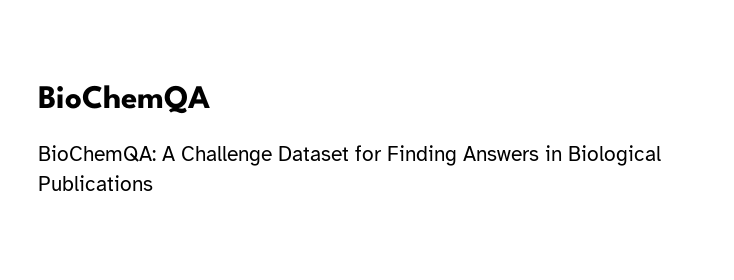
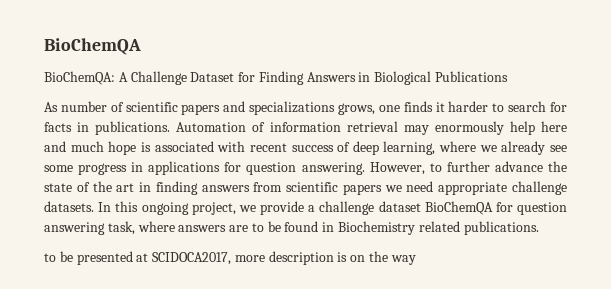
(153, 183) none -> [44,101,567,115] [44,121,568,135] [44,141,568,155] [44,161,567,175] [44,181,567,195] [44,201,568,215] [44,221,539,235] [44,251,416,265] // As number of scientific papers and specializations grows, one finds it harder to search for facts in publications. Automation of information retrieval may enormously help here and much hope is associated with recent success of deep learning, where we already see some progress in applications for question answering. However, to further advance the state of the art in finding answers from scientific papers we need appropriate challenge datasets. In this ongoing project, we provide a challenge dataset BioChemQA for question answering task, where answers are to be found in Biochemistry related publications. // to be presented at SCIDOCA2017, more description is on the way

